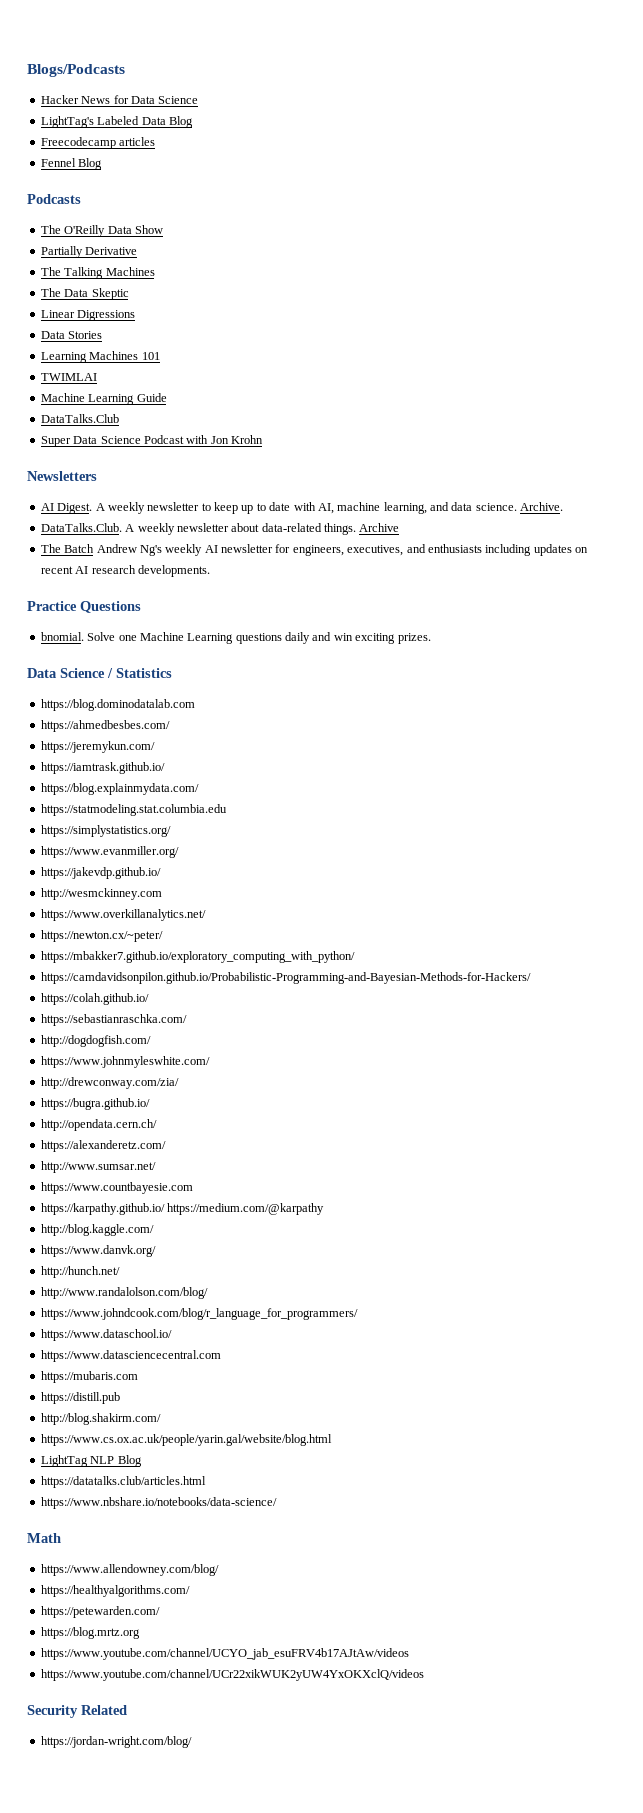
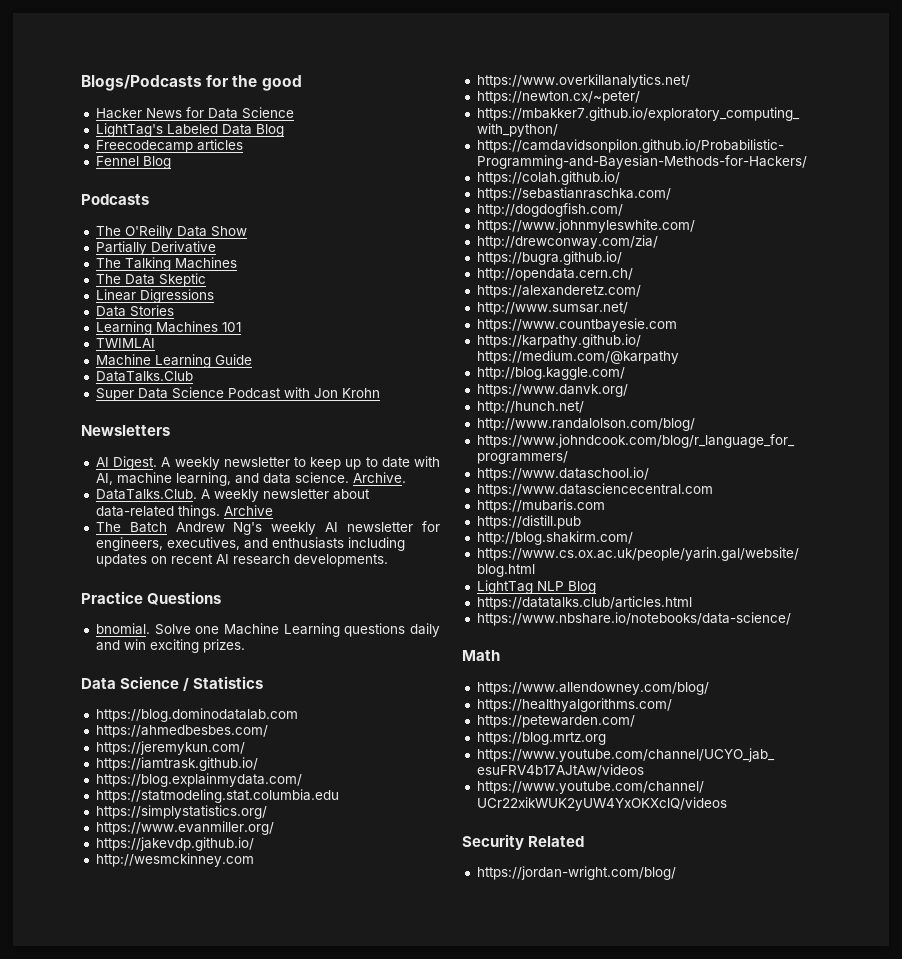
(125, 70) none -> [206,75,302,91] for the good

